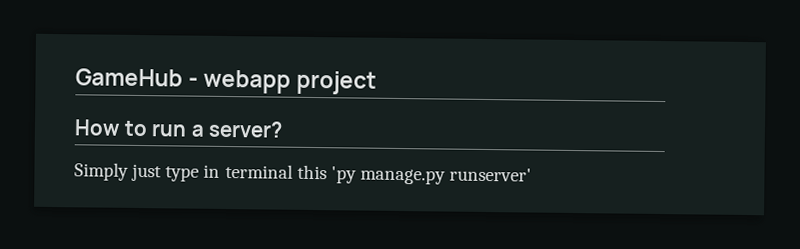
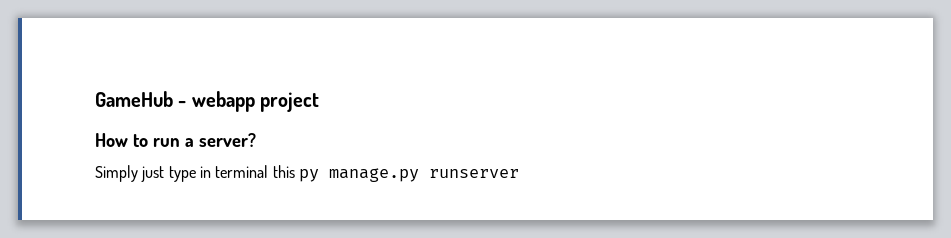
[330,166,533,185] 'py manage.py runserver' -> [298,168,519,182] py manage.py runserver

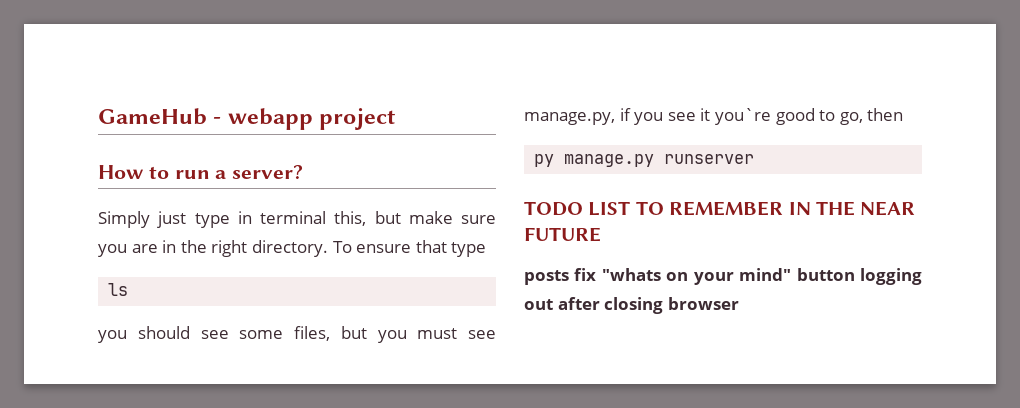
[272,165,519,182] this py manage.py runserver -> [334,211,496,226] [98,240,487,257] [108,283,129,296] [98,326,496,343] [524,108,904,125] [534,154,755,167] [524,201,916,216] [524,227,601,242] [524,268,922,285] [524,297,739,314] this, but make sure you are in the right directory. To ensure that type // ls // you should see some files, but you must see manage.py, if you see it you`re good to go, then // py manage.py runserver // TODO LIST TO REMEMBER IN THE NEAR FUTURE // posts fix "whats on your mind" button logging out after closing browser

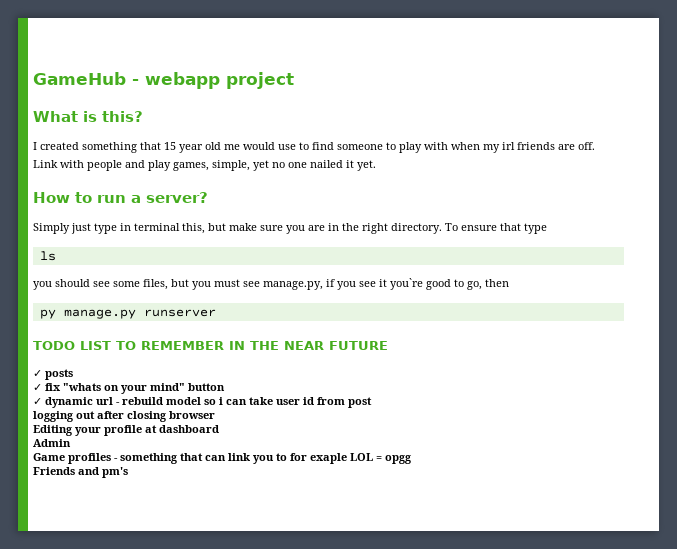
(396, 119) none -> [33,111,143,122] [33,142,595,153] [33,160,376,171] // What is this? // I created something that 15 year old me would use to find someone to play with when my irl friends are off. // Link with people and play games, simple, yet no one nailed it yet.
(601, 234) none -> [33,370,42,377] ✓
(569, 277) none -> [33,384,42,391] // ✓
(855, 274) none -> [33,397,372,408] // ✓ dynamic url - rebuild model so i can take user id from post //
(739, 303) none -> [33,425,219,436] [33,439,71,447] [33,453,412,464] [33,467,128,478] // Editing your profile at dashboard // Admin // Game profiles - something that can link you to for exaple LOL = opgg // Friends and pm's

